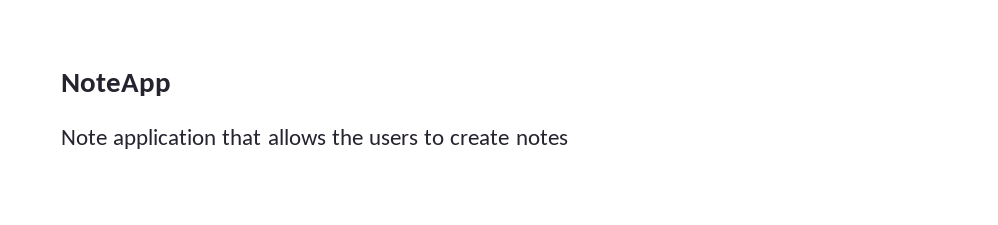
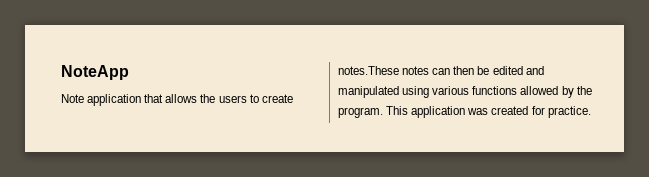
[515,130,568,145] notes -> [338,66,544,75] [338,86,592,98] [338,106,591,118] notes.These notes can then be edited and manipulated using various functions allowed by the program. This application was created for practice.

